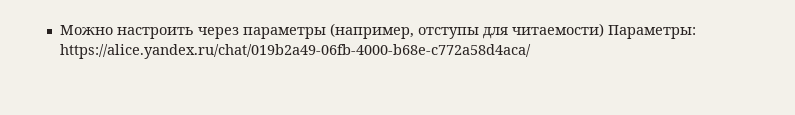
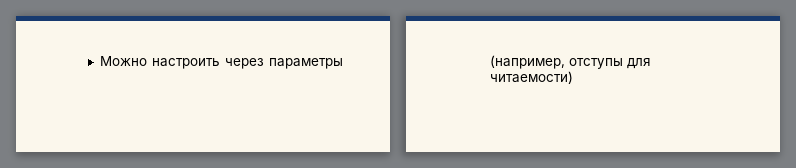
[607,25,696,39] [59,44,531,59] Параметры: https://alice.yandex.ru/chat/019b2a49-06fb-4000-b68e-c772a58d4aca/ -> (573, 77) none

